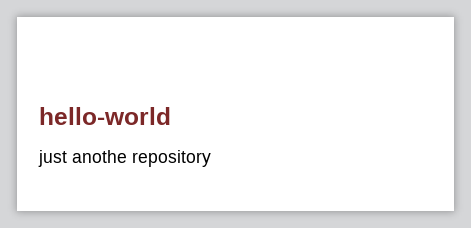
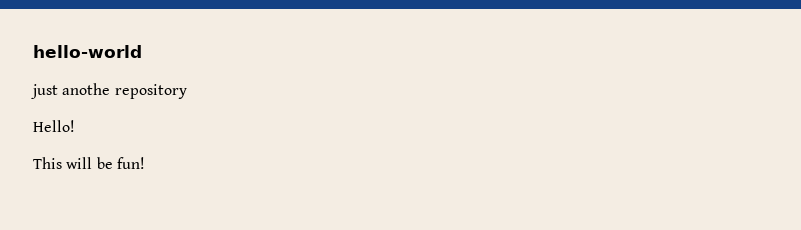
(211, 158) none -> [33,120,75,132] [33,157,145,169] // Hello! // This will be fun!

